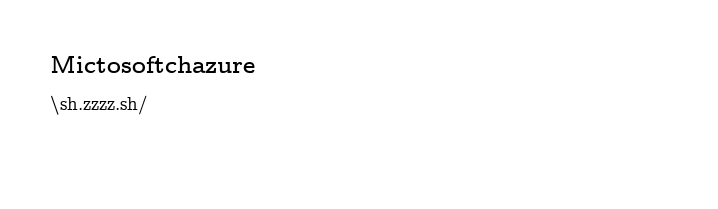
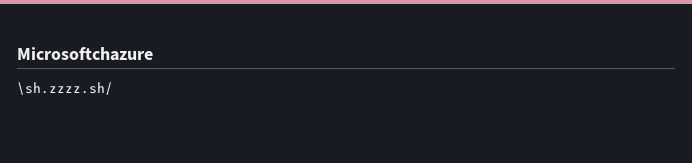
[50,55,255,73] Mictosoftchazure -> [17,47,153,61] Microsoftchazure

